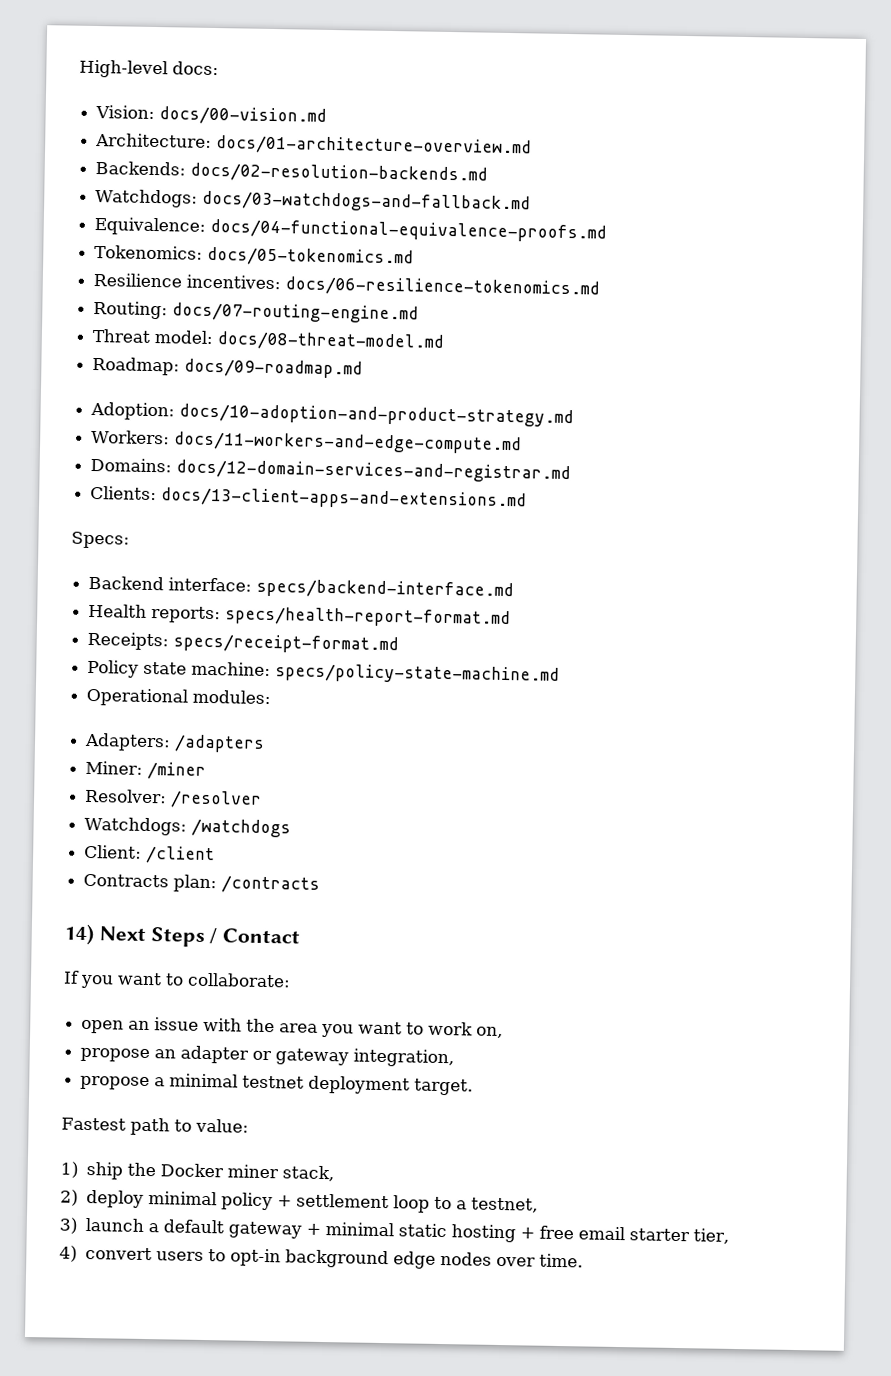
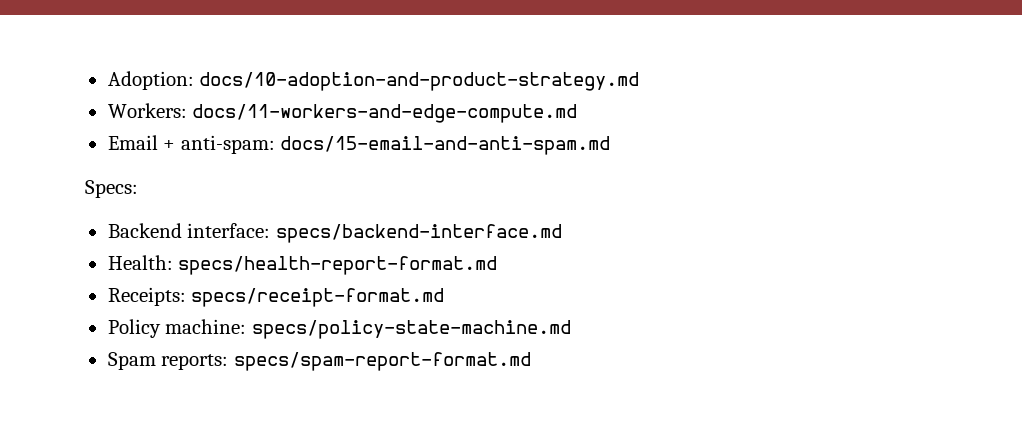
[79,59,219,79] [95,104,328,126] [95,132,533,158] [95,161,489,185] [95,189,532,214] [94,216,608,243] [94,244,415,268] [93,272,601,299] [93,300,420,324] [92,328,445,352] [92,356,364,379] High-level docs: // Vision: docs/00-vision.md // Architecture: docs/01-architecture-overview.md // Backends: docs/02-resolution-backends.md // Watchdogs: docs/03-watchdogs-and-fallback.md // Equivalence: docs/04-functional-equivalence-proofs.md // Tokenomics: docs/05-tokenomics.md // Resilience incentives: docs/06-resilience-tokenomics.md // Routing: docs/07-routing-engine.md // Threat model: docs/08-threat-model.md // Roadmap: docs/09-roadmap.md // -> (107, 80) none
[90,457,572,484] [90,485,528,511] Domains: docs/12-domain-services-and-registrar.md // Clients: docs/13-client-apps-and-extensions.md -> [107,135,611,155] Email + anti-spam: docs/15-email-and-anti-spam.md
[88,603,222,624] Health reports: -> [107,255,173,270] Health:
[143,661,188,675] state -> (161, 328) none
[86,687,272,707] [84,732,266,753] [85,760,207,780] [85,788,263,809] [84,816,292,838] [84,844,216,865] [83,873,321,894] [64,923,301,947] [63,970,291,989] [81,1017,504,1039] [80,1045,455,1068] [80,1073,474,1096] [61,1117,249,1136] [60,1161,335,1182] [60,1189,539,1213] [59,1217,730,1244] [59,1245,584,1269] Operational modules: // Adapters: /adapters // Miner: /miner // Resolver: /resolver // Watchdogs: /watchdogs // Client: /client // Contracts plan: /contracts // 14) Next Steps / Contact // If you want to collaborate: // open an issue with the area you want to work on, // propose an adapter or gateway integration, // propose a minimal testnet deployment target. // Fastest path to value: // 1) ship the Docker miner stack, // 2) deploy minimal policy + settlement loop to a testnet, // 3) launch a default gateway + minimal static hosting + free email starter tier, // 4) convert users to opt-in background edge nodes over time. -> [107,352,531,371] Spam reports: specs/spam-report-format.md

